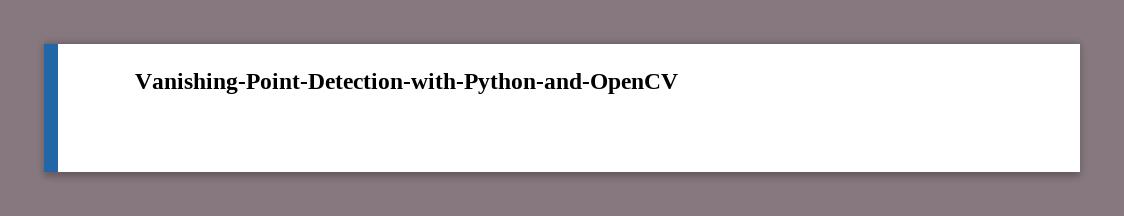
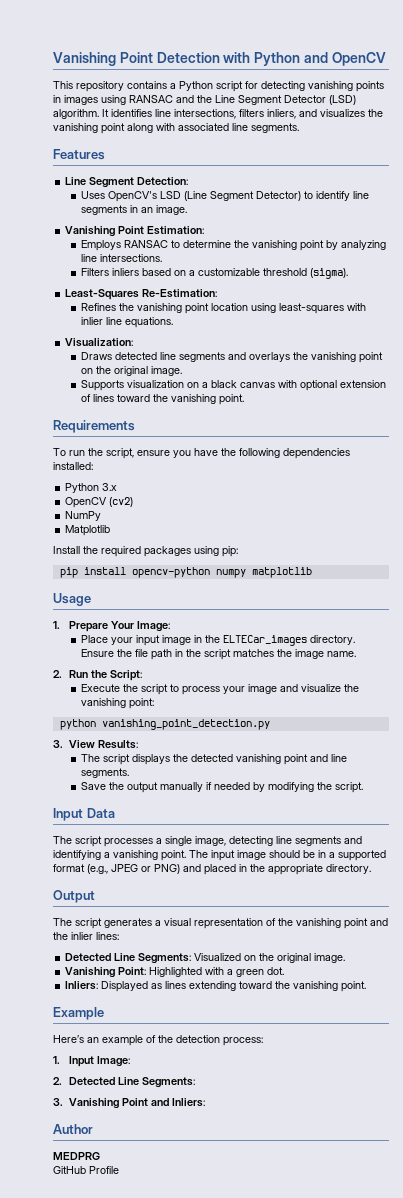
[135,73,678,94] Vanishing-Point-Detection-with-Python-and-OpenCV -> [53,52,386,66] [53,81,384,92] [53,95,356,105] [53,109,383,119] [53,123,299,134] [53,149,105,160] [65,177,189,188] [80,191,369,202] [80,205,187,215] [65,226,205,237] [80,240,386,251] [80,254,162,262] [80,268,348,279] [65,289,218,300] [80,303,366,314] [80,317,173,328] [65,338,134,347] [80,352,383,363] [80,366,182,376] [80,380,386,391] [80,394,244,405] [53,420,135,433] [53,448,350,459] [53,462,93,470] [65,483,118,493] [65,497,134,508] [65,511,102,521] [65,525,111,536] [53,546,238,557] [59,567,312,578] [53,593,91,606] [53,621,170,632] [80,635,355,646] [80,649,356,660] [53,670,142,681] [80,684,359,695] [80,698,154,709] [59,719,270,730] [53,740,138,749] [80,754,347,765] [80,768,129,778] [80,782,363,793] [53,808,115,821] [53,836,362,847] [53,850,386,861] [53,864,371,875] [53,890,95,903] [53,918,388,929] [53,932,119,940] [65,953,346,964] [65,967,285,978] [65,981,367,992] [53,1007,104,1020] [53,1035,263,1046] [53,1056,130,1067] [53,1077,195,1088] [53,1098,205,1109] [53,1124,93,1134] [53,1152,100,1160] [53,1166,119,1174] Vanishing Point Detection with Python and OpenCV // This repository contains a Python script for detecting vanishing points in images using RANSAC and the Line Segment Detector (LSD) algorithm. It identifies line intersections, filters inliers, and visualizes the vanishing point along with associated line segments. // Features // Line Segment Detection: // Uses OpenCV's LSD (Line Segment Detector) to identify line segments in an image. // Vanishing Point Estimation: // Employs RANSAC to determine the vanishing point by analyzing line intersections. // Filters inliers based on a customizable threshold (sigma). // Least-Squares Re-Estimation: // Refines the vanishing point location using least-squares with inlier line equations. // Visualization: // Draws detected line segments and overlays the vanishing point on the original image. // Supports visualization on a black canvas with optional extension of lines toward the vanishing point. // Requirements // To run the script, ensure you have the following dependencies installed: // Python 3.x // OpenCV (cv2) // NumPy // Matplotlib // Install the required packages using pip: // pip install opencv-python numpy matplotlib // Usage // 1. Prepare Your Image: // Place your input image in the ELTECar_images directory. Ensure the file path in the script matches the image name. // 2. Run the Script: // Execute the script to process your image and visualize the vanishing point: // python vanishing_point_detection.py // 3. View Results: // The script displays the detected vanishing point and line segments. // Save the output manually if needed by modifying the script. // Input Data // The script processes a single image, detecting line segments and identifying a vanishing point. The input image should be in a supported format (e.g., JPEG or PNG) and placed in the appropriate directory. // Output // The script generates a visual representation of the vanishing point and the inlier lines: // Detected Line Segments: Visualized on the original image. // Vanishing Point: Highlighted with a green dot. // Inliers: Displayed as lines extending toward the vanishing point. // Example // Here’s an example of the detection process: // 1. Input Image: // 2. Detected Line Segments: // 3. Vanishing Point and Inliers: // Author // MEDPRG // GitHub Profile

